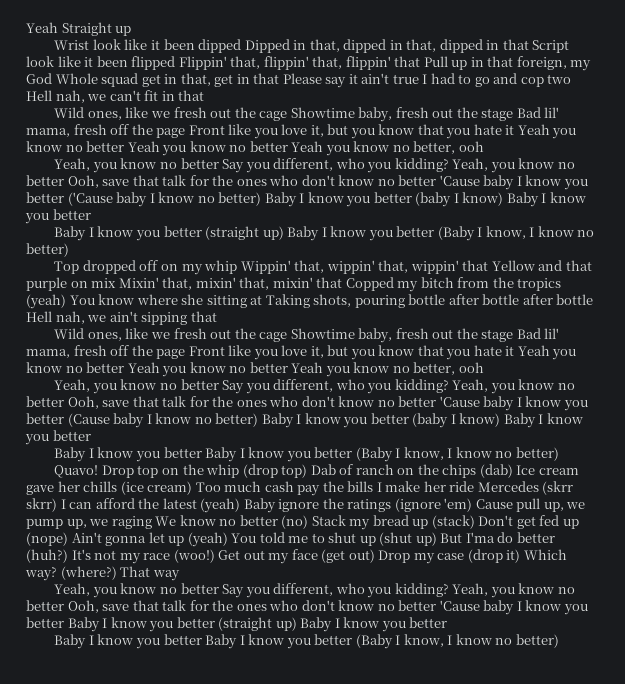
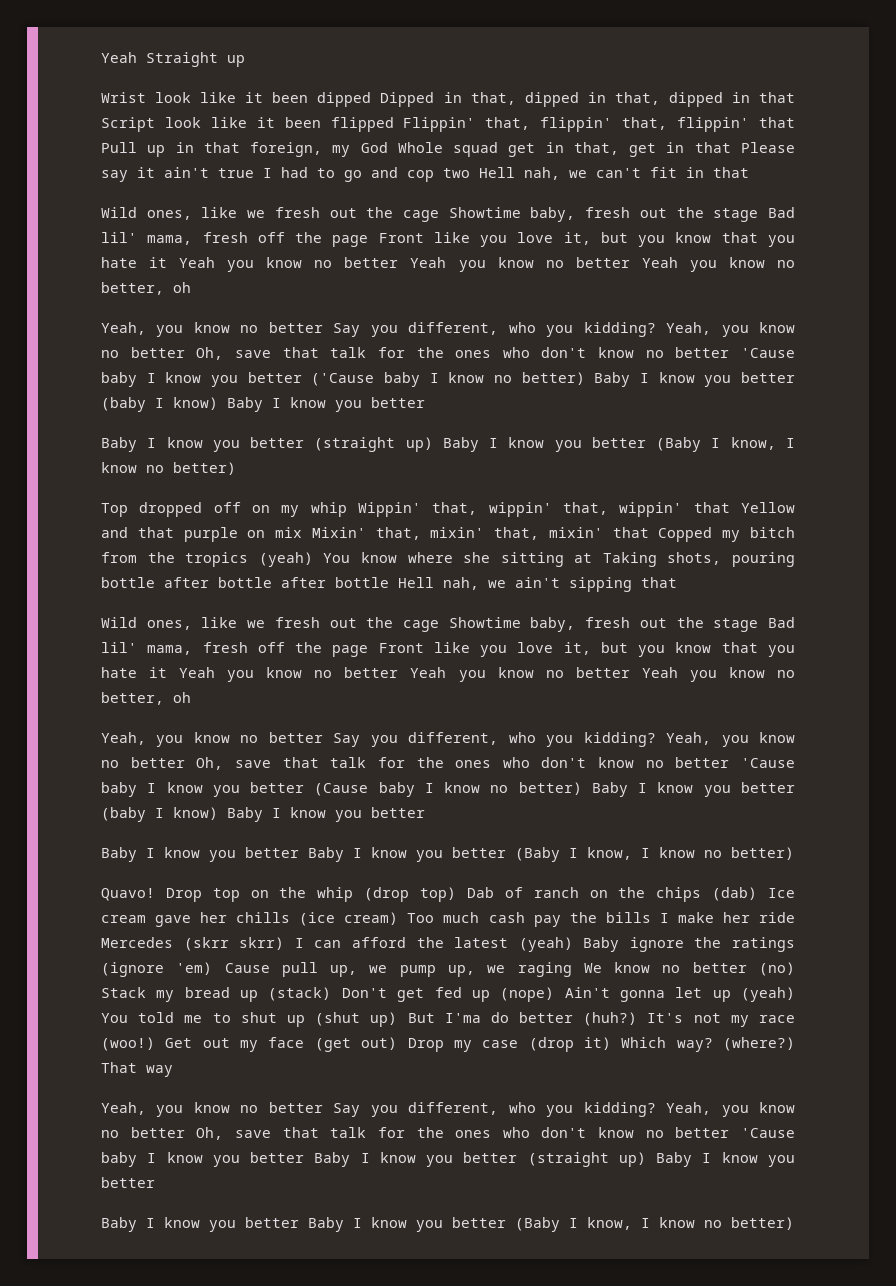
[458,141,484,152] ooh -> [173,282,191,293] oh
[67,175,99,188] Ooh, -> [196,347,224,360] Oh,
[458,362,484,373] ooh -> [173,692,191,703] oh
[67,396,99,409] Ooh, -> [196,757,224,770] Oh,
[67,600,99,613] Ooh, -> [196,1127,224,1140] Oh,

